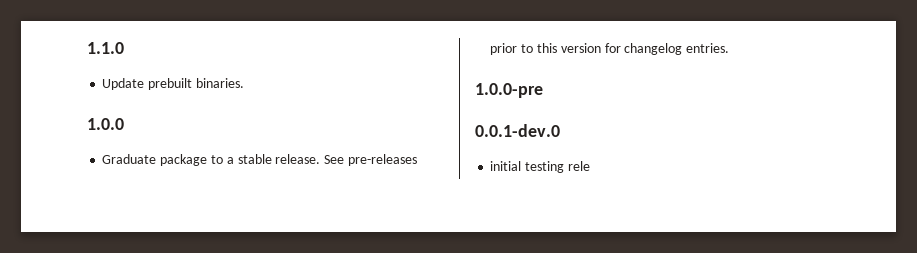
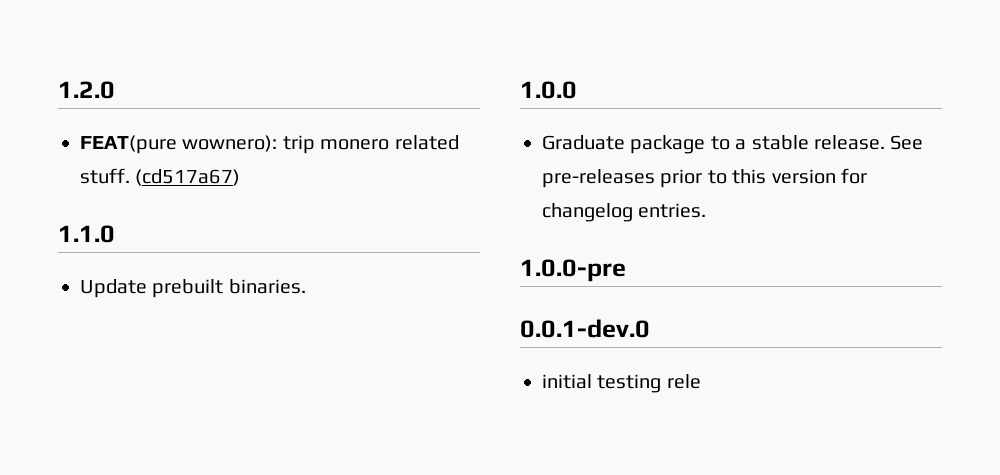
(87, 48) none -> [58,81,115,99] [80,135,459,154] [80,168,241,186] 1.2.0 // FEAT(pure wownero): trip monero related stuff. (cd517a67) //

